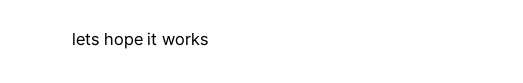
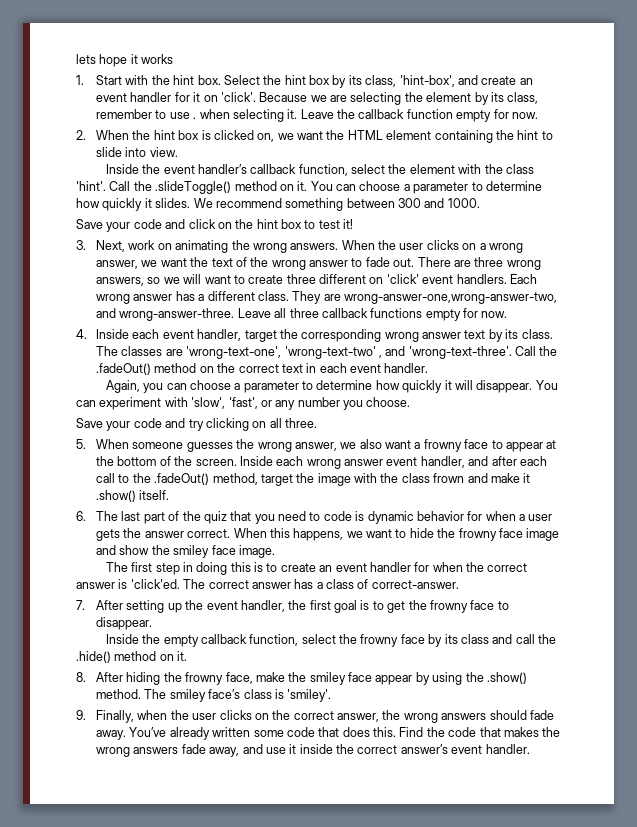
(208, 39) none -> [76,75,533,88] [96,92,539,105] [96,109,538,122] [76,130,553,143] [96,147,178,157] [105,164,534,176] [76,181,542,194] [76,198,480,211] [76,219,354,232] [76,240,523,253] [96,257,541,270] [96,274,537,286] [96,291,558,304] [96,308,508,321] [76,329,553,342] [96,346,558,359] [96,363,429,375] [105,380,558,393] [76,397,411,410] [76,418,317,431] [76,439,557,452] [96,456,547,469] [96,473,531,486] [96,490,170,502] [76,511,553,524] [96,528,560,541] [96,545,275,558] [105,562,528,575] [76,579,459,589] [76,600,509,613] [96,617,153,630] [105,634,557,647] [76,651,188,663] [76,672,527,685] [96,689,332,702] [76,710,554,723] [96,727,561,740] [96,744,530,757] // 1. Start with the hint box. Select the hint box by its class, 'hint-box', and create an event handler for it on 'click'. Because we are selecting the element by its class, remember to use . when selecting it. Leave the callback function empty for now. // 2. When the hint box is clicked on, we want the HTML element containing the hint to slide into view. // Inside the event handler’s callback function, select the element with the class 'hint'. Call the .slideToggle() method on it. You can choose a parameter to determine how quickly it slides. We recommend something between 300 and 1000. // Save your code and click on the hint box to test it! // 3. Next, work on animating the wrong answers. When the user clicks on a wrong answer, we want the text of the wrong answer to fade out. There are three wrong answers, so we will want to create three different on 'click' event handlers. Each wrong answer has a different class. They are wrong-answer-one,wrong-answer-two, and wrong-answer-three. Leave all three callback functions empty for now. // 4. Inside each event handler, target the corresponding wrong answer text by its class. The classes are 'wrong-text-one', 'wrong-text-two' , and 'wrong-text-three'. Call the .fadeOut() method on the correct text in each event handler. // Again, you can choose a parameter to determine how quickly it will disappear. You can experiment with 'slow', 'fast', or any number you choose. // Save your code and try clicking on all three. // 5. When someone guesses the wrong answer, we also want a frowny face to appear at the bottom of the screen. Inside each wrong answer event handler, and after each call to the .fadeOut() method, target the image with the class frown and make it .show() itself. // 6. The last part of the quiz that you need to code is dynamic behavior for when a user gets the answer correct. When this happens, we want to hide the frowny face image and show the smiley face image. // The first step in doing this is to create an event handler for when the correct answer is 'click'ed. The correct answer has a class of correct-answer. // 7. After setting up the event handler, the first goal is to get the frowny face to disappear. // Inside the empty callback function, select the frowny face by its class and call the .hide() method on it. // 8. After hiding the frowny face, make the smiley face appear by using the .show() method. The smiley face’s class is 'smiley'. // 9. Finally, when the user clicks on the correct answer, the wrong answers should fade away. You’ve already written some code that does this. Find the code that makes the wrong answers fade away, and use it inside the correct answer’s event handler.

